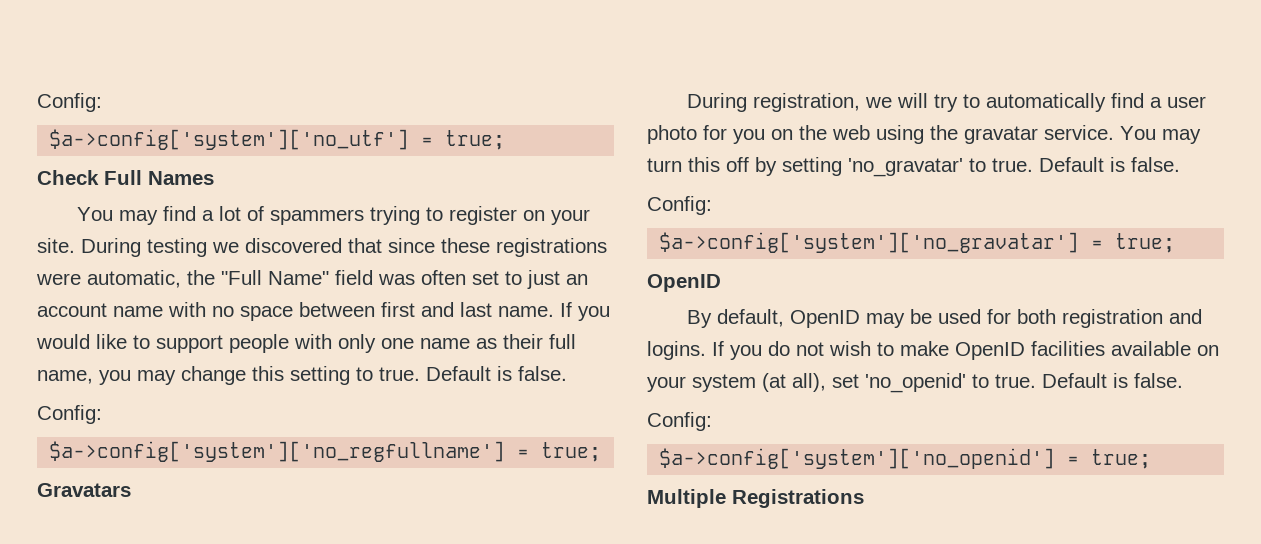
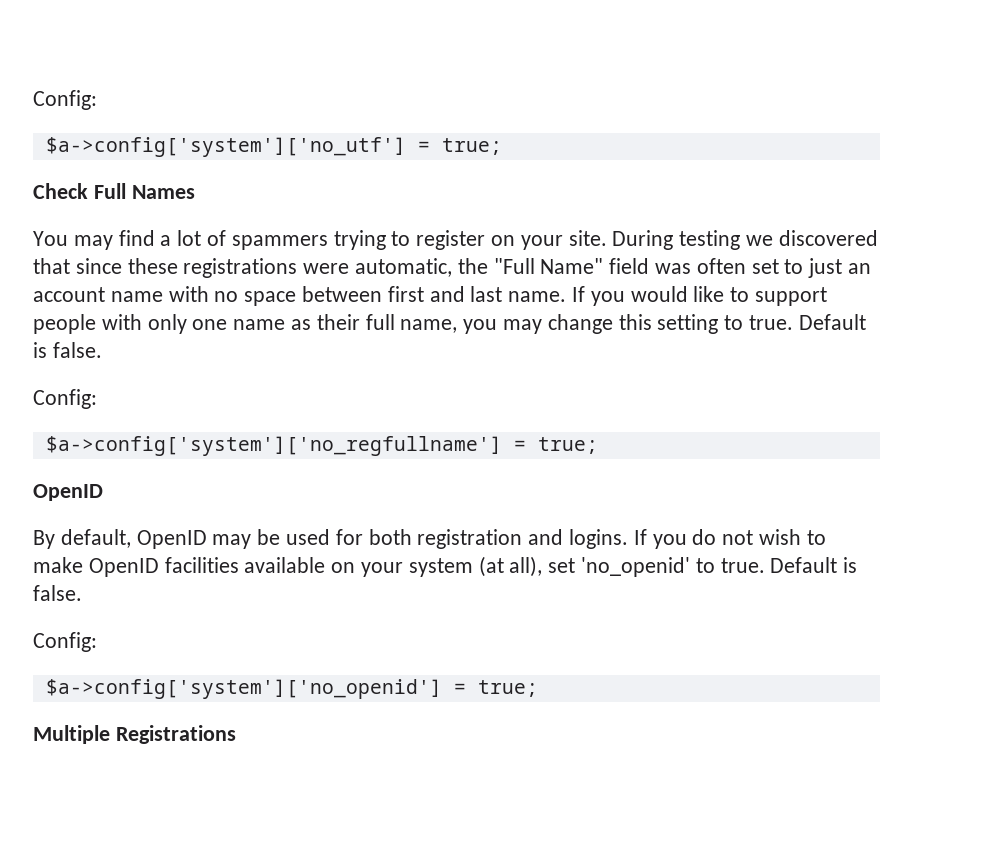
[37,483,131,497] [687,93,1207,112] [647,125,1201,144] [647,157,1180,177] [647,196,712,215] [659,232,1176,253] // Gravatars // During registration, we will try to automatically find a user photo for you on the web using the gravatar service. You may turn this off by setting 'no_gravatar' to true. Default is false. // Config: // $a->config['system']['no_gravatar'] = true; -> (598, 445) none

